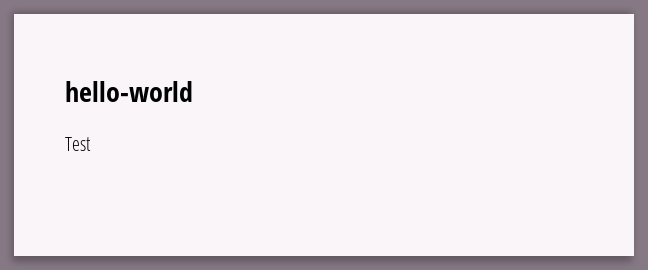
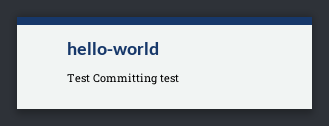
(91, 144) none -> [93,73,179,85] Committing test

